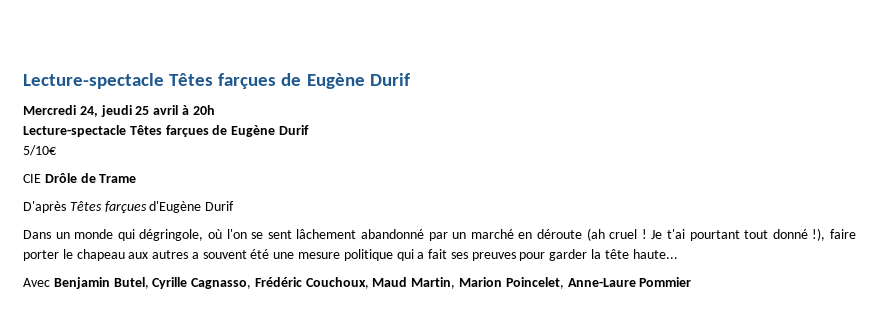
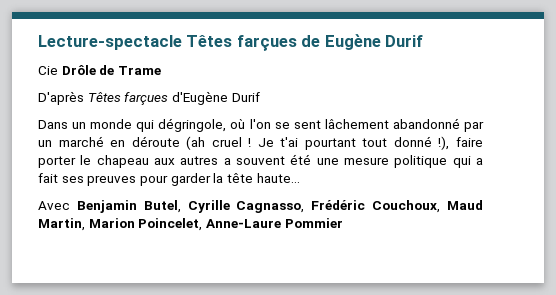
[23,73,410,89] [23,105,215,117] [23,125,309,137] [23,145,56,156] [23,174,41,183] Lecture-spectacle Têtes farçues de Eugène Durif // Mercredi 24, jeudi 25 avril à 20h // Lecture-spectacle Têtes farçues de Eugène Durif // 5/10€ // CIE -> [38,34,424,51] [38,66,58,75] Lecture-spectacle Têtes farçues de Eugène Durif // Cie

